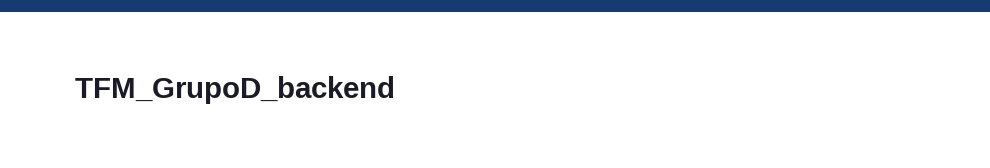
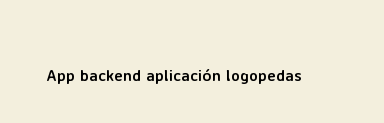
[75,76,395,104] TFM_GrupoD_backend -> [46,69,302,84] App backend aplicación logopedas

